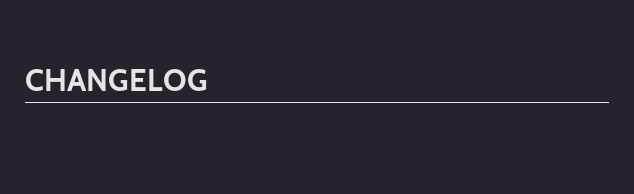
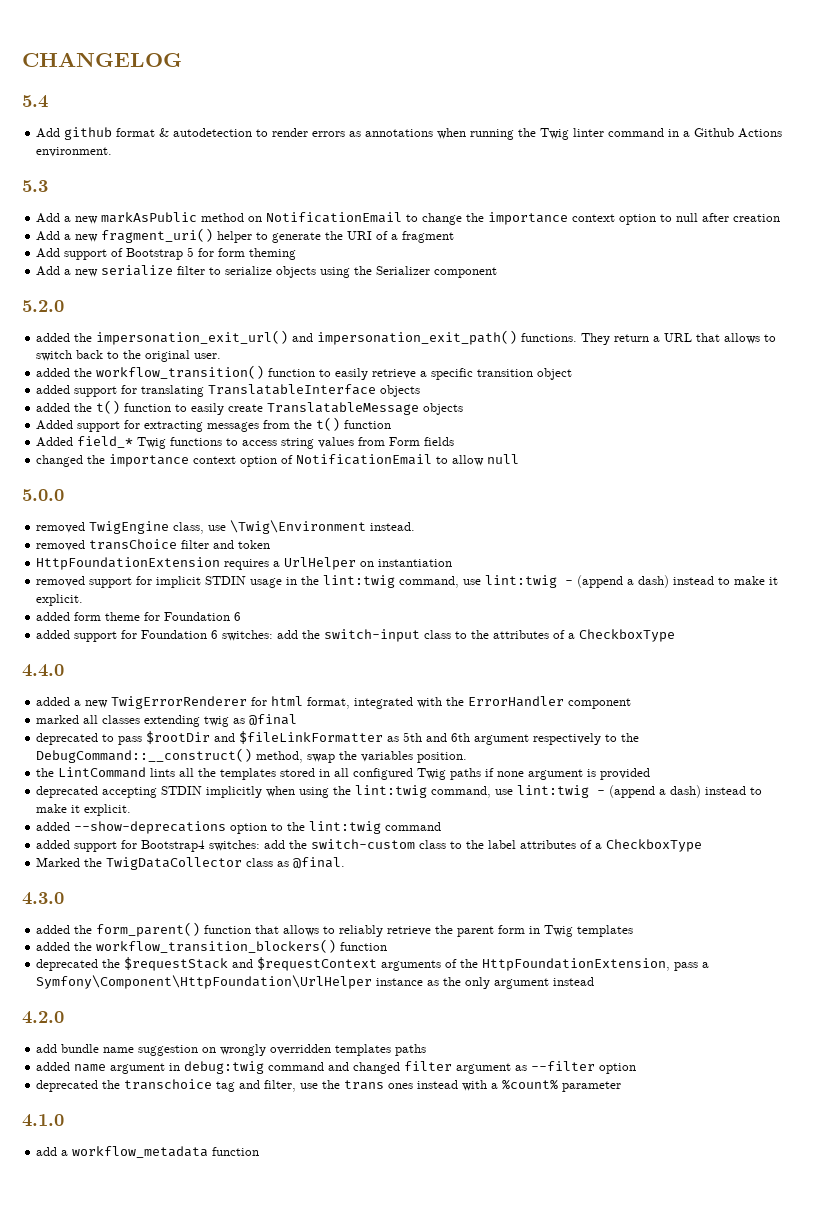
(208, 80) none -> [22,95,48,108] [36,127,783,140] [36,147,113,157] [22,180,48,192] [36,212,781,225] [36,228,455,243] [36,247,297,260] [36,265,498,278] [22,300,64,312] [36,330,777,345] [36,350,222,362] [36,365,573,380] [36,384,421,397] [36,400,464,415] [36,417,392,432] [36,436,455,449] [36,454,520,467] [22,489,64,501] [36,520,416,534] [36,539,271,551] [36,557,453,570] [36,575,779,588] [36,594,84,606] [36,612,242,621] [36,629,676,642] [22,664,64,677] [36,696,632,709] [36,714,298,727] [36,731,640,745] [36,748,468,763] [36,767,651,780] [36,785,763,798] [36,804,132,816] [36,821,442,834] [36,839,703,852] [36,857,346,870] [22,892,64,905] [36,922,634,937] [36,939,388,953] [36,957,710,971] [36,975,595,989] [22,1011,64,1024] [36,1044,427,1056] [36,1061,637,1074] [36,1079,622,1092] [22,1114,64,1127] [36,1146,260,1158] // 5.4 // Add github format & autodetection to render errors as annotations when running the Twig linter command in a Github Actions environment. // 5.3 // Add a new markAsPublic method on NotificationEmail to change the importance context option to null after creation // Add a new fragment_uri() helper to generate the URI of a fragment // Add support of Bootstrap 5 for form theming // Add a new serialize filter to serialize objects using the Serializer component // 5.2.0 // added the impersonation_exit_url() and impersonation_exit_path() functions. They return a URL that allows to switch back to the original user. // added the workflow_transition() function to easily retrieve a specific transition object // added support for translating TranslatableInterface objects // added the t() function to easily create TranslatableMessage objects // Added support for extracting messages from the t() function // Added field_* Twig functions to access string values from Form fields // changed the importance context option of NotificationEmail to allow null // 5.0.0 // removed TwigEngine class, use \Twig\Environment instead. // removed transChoice filter and token // HttpFoundationExtension requires a UrlHelper on instantiation // removed support for implicit STDIN usage in the lint:twig command, use lint:twig - (append a dash) instead to make it explicit. // added form theme for Foundation 6 // added support for Foundation 6 switches: add the switch-input class to the attributes of a CheckboxType // 4.4.0 // added a new TwigErrorRenderer for html format, integrated with the ErrorHandler component // marked all classes extending twig as @final // deprecated to pass $rootDir and $fileLinkFormatter as 5th and 6th argument respectively to the DebugCommand::__construct() method, swap the variables position. // the LintCommand lints all the templates stored in all configured Twig paths if none argument is provided // deprecated accepting STDIN implicitly when using the lint:twig command, use lint:twig - (append a dash) instead to make it explicit. // added --show-deprecations option to the lint:twig command // added support for Bootstrap4 switches: add the switch-custom class to the label attributes of a CheckboxType // Marked the TwigDataCollector class as @final. // 4.3.0 // added the form_parent() function that allows to reliably retrieve the parent form in Twig templates // added the workflow_transition_blockers() function // deprecated the $requestStack and $requestContext arguments of the HttpFoundationExtension, pass a Symfony\Component\HttpFoundation\UrlHelper instance as the only argument instead // 4.2.0 // add bundle name suggestion on wrongly overridden templates paths // added name argument in debug:twig command and changed filter argument as --filter option // deprecated the transchoice tag and filter, use the trans ones instead with a %count% parameter // 4.1.0 // add a workflow_metadata function

